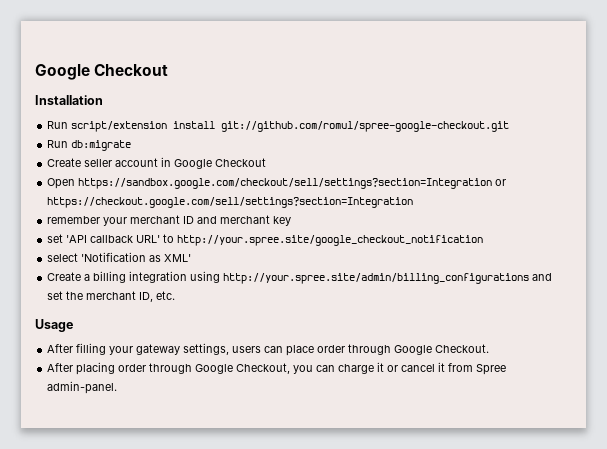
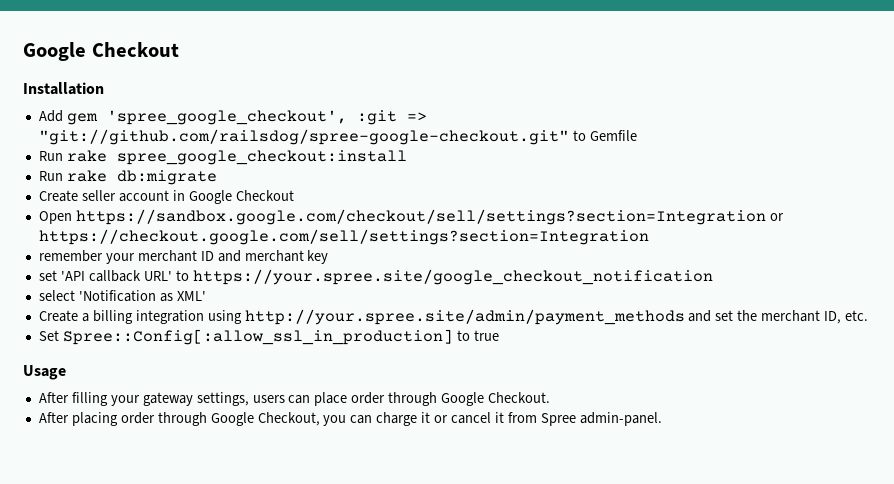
[47,121,510,132] [47,140,69,148] Run script/extension install git://github.com/romul/spree-google-checkout.git // Run -> [38,110,427,125] [38,129,637,145] [38,150,407,165] [38,170,107,182] Add gem 'spree_google_checkout', :git => "git://github.com/railsdog/spree-google-checkout.git" to Gemfile // Run rake spree_google_checkout:install // Run rake
[177,235,484,246] http://your.spree.site/google_checkout_notification -> [192,269,713,285] https://your.spree.site/google_checkout_notification
[223,273,530,284] http://your.spree.site/admin/billing_configurations -> [244,309,685,325] http://your.spree.site/admin/payment_methods
(176, 295) none -> [38,329,499,345] // Set Spree::Config[:allow_ssl_in_production] to true

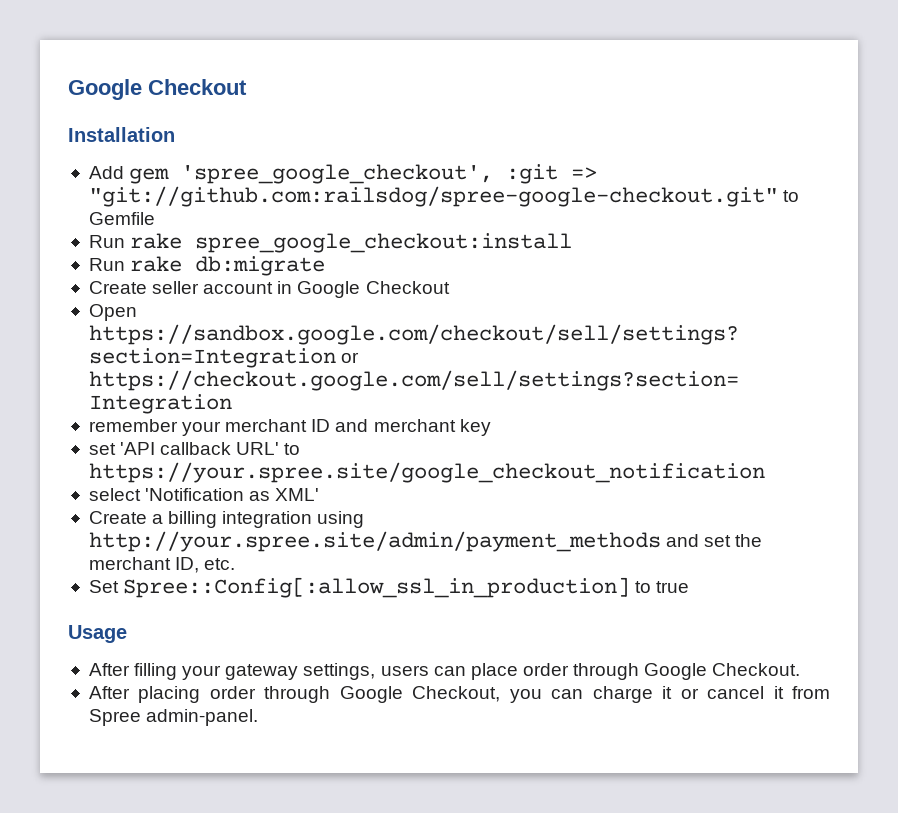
[38,129,569,145] "git://github.com/railsdog/spree-google-checkout.git" -> [88,186,778,207] "git://github.com:railsdog/spree-google-checkout.git"

